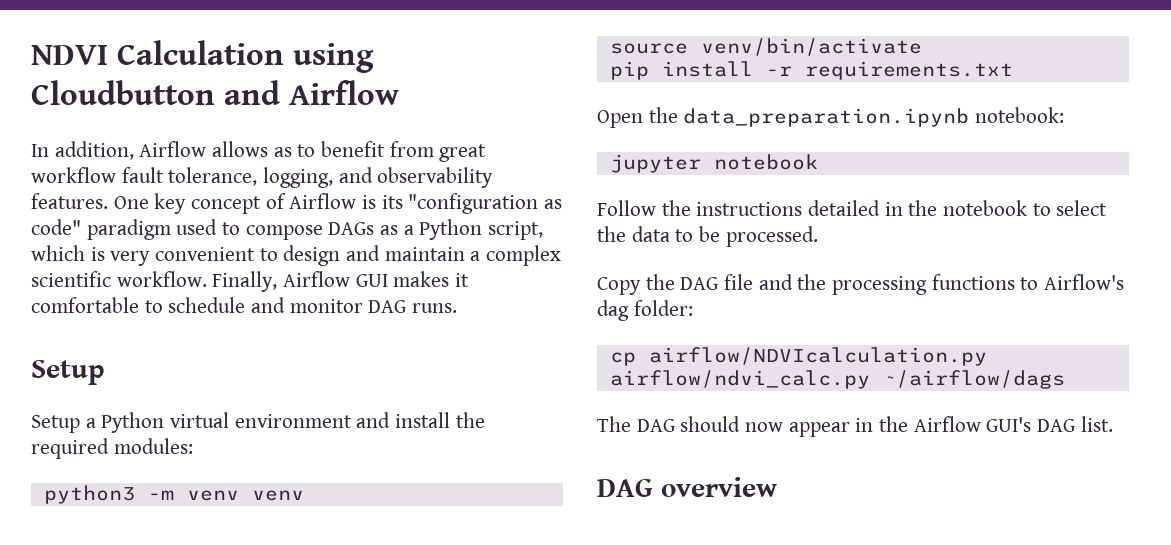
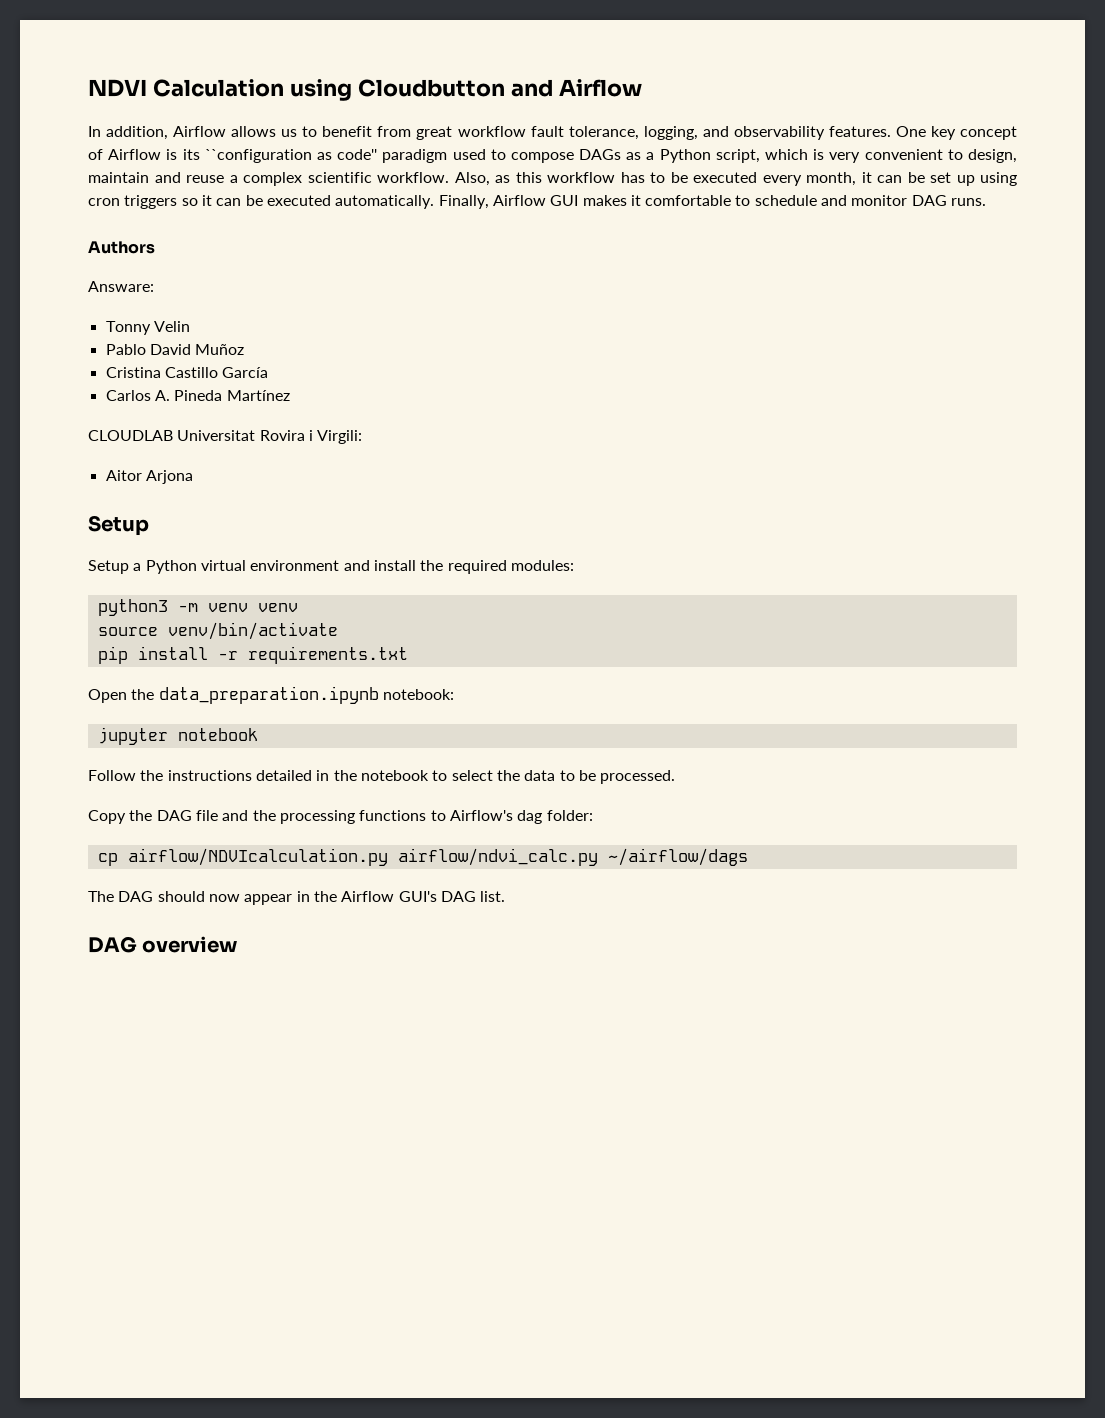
[273,147,292,157] as -> [281,129,298,137] us
[408,193,563,214] [31,219,81,235] "configuration as code" -> [204,149,378,163] ``configuration as code''
[283,245,562,266] [31,271,207,287] design and maintain a complex scientific workflow. -> [967,149,1017,163] [88,172,1017,186] [88,195,435,209] design, maintain and reuse a complex scientific workflow. Also, as this workflow has to be executed every month, it can be set up using cron triggers so it can be executed automatically.
(458, 308) none -> [88,241,155,254] [88,281,154,292] [105,321,190,335] [105,344,245,355] [105,367,269,378] [105,390,290,401] [88,430,363,444] [105,470,193,484] // Authors // Answare: // Tonny Velin // Pablo David Muñoz // Cristina Castillo García // Carlos A. Pineda Martínez // CLOUDLAB Universitat Rovira i Virgili: // Aitor Arjona

